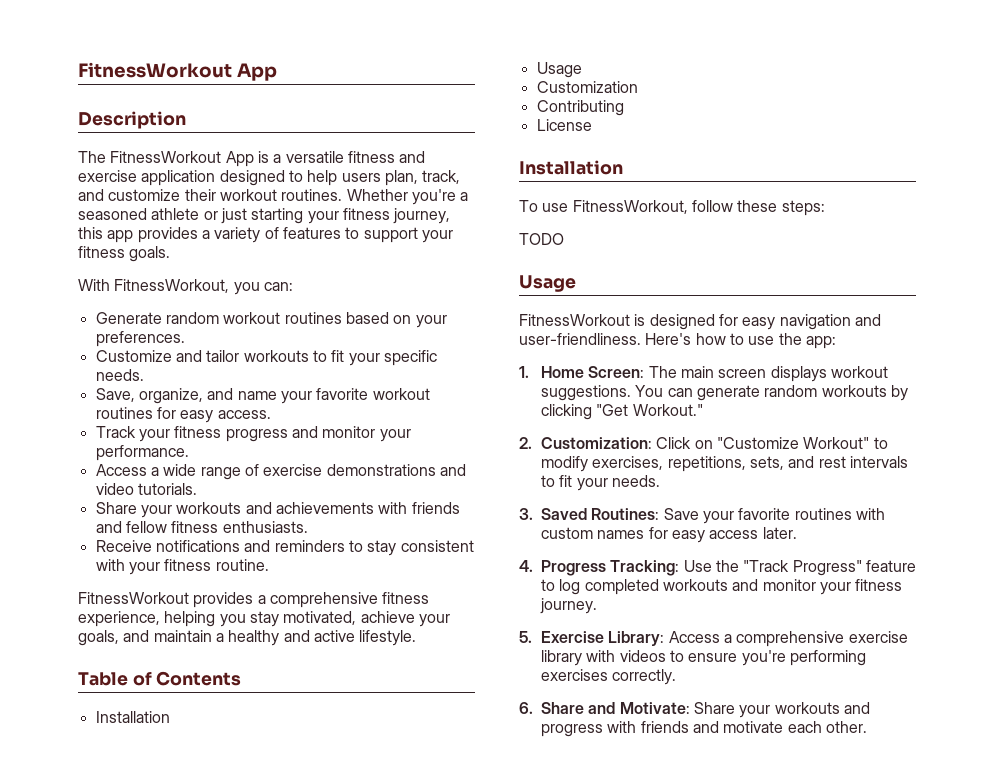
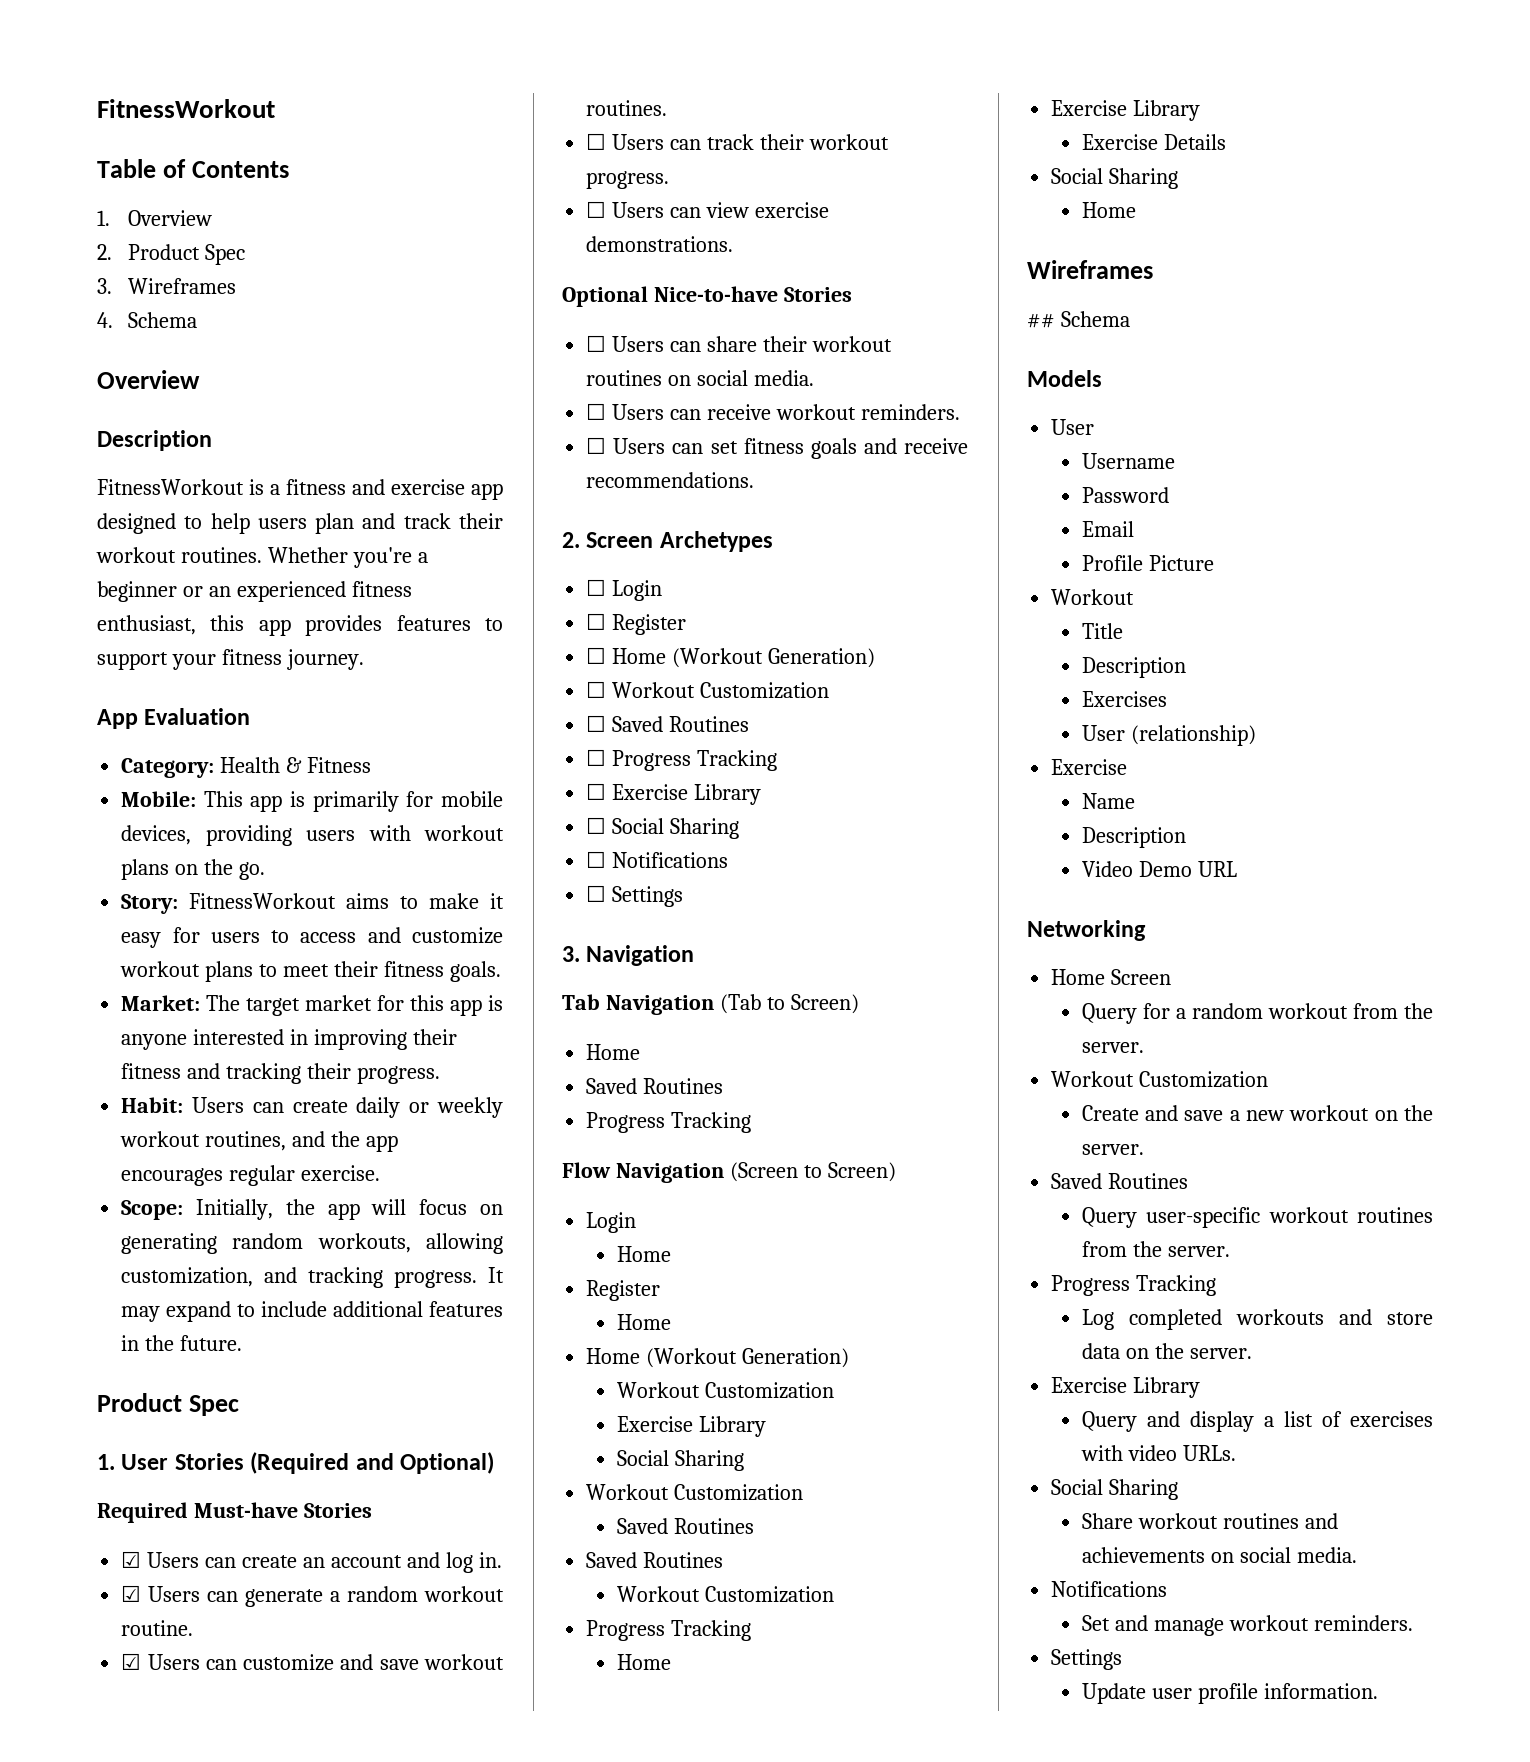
[78,62,277,81] [78,111,186,129] [78,151,254,167] FitnessWorkout App // Description // The FitnessWorkout App -> [97,99,275,118] [97,159,289,178] [97,210,212,226] [97,244,245,265] [97,278,236,294] [97,312,197,328] [97,370,200,389] [97,430,212,451] [97,479,244,495] FitnessWorkout // Table of Contents // 1. Overview // 2. Product Spec // 3. Wireframes // 4. Schema // Overview // Description // FitnessWorkout
[285,151,344,163] versatile -> (280, 489) none
[141,170,216,186] application -> [471,483,503,500] app
[384,170,461,186] [78,189,181,201] plan, track, and customize -> [315,513,451,534] plan and track
[78,208,451,224] [78,227,279,243] seasoned athlete or just starting your fitness journey, this app provides a variety of -> [97,581,412,602] [97,615,383,636] beginner or an experienced fitness enthusiast, this app provides
[129,246,171,262] [78,279,293,295] [95,312,447,328] [95,331,185,347] [95,350,437,366] [95,369,144,381] [95,388,430,404] [95,407,271,423] [95,426,411,442] [95,445,189,461] [95,464,466,480] [95,483,197,495] [95,502,460,518] [95,521,308,533] [95,540,474,556] [95,559,269,575] [78,592,430,608] [78,611,450,627] [78,630,417,646] [78,671,242,686] [95,711,170,723] [536,62,582,78] [536,81,638,93] [536,100,624,116] [536,119,592,131] [519,160,623,175] [519,200,825,216] [519,233,564,245] [519,275,576,292] [519,314,881,330] [519,333,836,349] [519,366,888,382] [541,385,908,401] [541,404,703,420] [519,437,888,449] [541,456,908,472] [541,475,660,491] [519,508,885,524] [541,527,797,543] [519,560,916,576] [541,579,903,595] [540,598,598,614] [519,631,908,647] [541,650,866,666] [541,669,677,685] [519,702,870,718] [541,721,867,737] goals. // With FitnessWorkout, you can: // Generate random workout routines based on your preferences. // Customize and tailor workouts to fit your specific needs. // Save, organize, and name your favorite workout routines for easy access. // Track your fitness progress and monitor your performance. // Access a wide range of exercise demonstrations and video tutorials. // Share your workouts and achievements with friends and fellow fitness enthusiasts. // Receive notifications and reminders to stay consistent with your fitness routine. // FitnessWorkout provides a comprehensive fitness experience, helping you stay motivated, achieve your goals, and maintain a healthy and active lifestyle. // Table of Contents // Installation // Usage // Customization // Contributing // License // Installation // To use FitnessWorkout, follow these steps: // TODO // Usage // FitnessWorkout is designed for easy navigation and user-friendliness. Here's how to use the app: // 1. Home Screen: The main screen displays workout suggestions. You can generate random workouts by clicking "Get Workout." // 2. Customization: Click on "Customize Workout" to modify exercises, repetitions, sets, and rest intervals to fit your needs. // 3. Saved Routines: Save your favorite routines with custom names for easy access later. // 4. Progress Tracking: Use the "Track Progress" feature to log completed workouts and monitor your fitness journey. // 5. Exercise Library: Access a comprehensive exercise library with videos to ensure you're performing exercises correctly. // 6. Share and Motivate: Share your workouts and progress with friends and motivate each other. -> [286,649,364,670] [97,708,251,729] [121,757,372,778] [121,791,503,812] [121,825,504,846] [121,859,266,880] [121,893,504,914] [121,927,504,948] [120,961,501,982] [121,995,504,1016] [121,1029,457,1050] [121,1063,440,1084] [121,1097,504,1118] [120,1131,398,1152] [121,1165,381,1186] [121,1199,504,1220] [121,1233,503,1254] [121,1267,504,1288] [121,1301,504,1322] [121,1335,243,1351] [97,1393,239,1416] [97,1452,495,1474] [97,1502,372,1523] [121,1551,502,1573] [121,1585,504,1607] [121,1620,194,1636] [121,1653,505,1671] [586,100,668,116] [586,133,889,150] [586,171,670,189] [586,201,829,218] [586,236,734,252] [562,286,852,307] [586,335,892,352] [586,370,815,386] [586,403,960,420] [586,437,968,459] [586,472,755,488] [562,531,773,552] [586,579,663,601] [586,613,687,635] [586,647,876,668] [586,681,830,699] [586,715,750,732] [586,749,778,771] [586,783,762,805] [586,817,740,839] [586,851,729,868] [586,885,684,907] [562,945,695,966] [562,994,859,1015] [586,1044,641,1060] [586,1078,724,1094] [586,1112,752,1133] [562,1162,896,1183] [586,1212,637,1233] [616,1246,671,1262] [586,1280,661,1301] [616,1314,671,1330] [586,1348,850,1368] [616,1382,834,1399] [616,1416,766,1437] [616,1450,744,1471] [586,1484,804,1501] [616,1518,754,1534] [586,1552,724,1568] [616,1586,834,1603] [586,1620,752,1641] [616,1654,671,1670] [1051,100,1201,121] [1081,134,1226,150] [1051,168,1179,189] [1081,202,1136,218] [1027,260,1153,279] [1027,311,1130,328] [1027,370,1102,387] [1051,419,1095,435] [1081,453,1175,469] [1081,487,1169,503] [1081,521,1134,537] [1081,555,1214,571] [1051,589,1135,605] [1081,623,1123,639] [1081,657,1186,678] [1081,691,1167,707] [1081,725,1256,746] [1051,759,1128,775] [1081,793,1135,809] [1081,827,1186,848] [1081,861,1237,877] [1027,920,1146,941] [1051,969,1172,985] [1081,1003,1433,1024] [1081,1042,1144,1053] [1051,1071,1269,1088] [1081,1105,1433,1121] [1081,1144,1144,1155] [1051,1173,1189,1189] [1081,1207,1433,1228] [1081,1241,1230,1257] [1051,1275,1217,1296] [1081,1309,1433,1330] [1081,1343,1252,1359] [1051,1377,1201,1398] [1081,1411,1433,1432] [1080,1445,1236,1461] [1051,1479,1179,1500] [1081,1513,1338,1529] [1081,1547,1357,1563] [1051,1581,1168,1597] [1081,1615,1413,1636] [1051,1649,1123,1670] [1081,1683,1378,1704] journey. // App Evaluation // Category: Health & Fitness // Mobile: This app is primarily for mobile devices, providing users with workout plans on the go. // Story: FitnessWorkout aims to make it easy for users to access and customize workout plans to meet their fitness goals. // Market: The target market for this app is anyone interested in improving their fitness and tracking their progress. // Habit: Users can create daily or weekly workout routines, and the app encourages regular exercise. // Scope: Initially, the app will focus on generating random workouts, allowing customization, and tracking progress. It may expand to include additional features in the future. // Product Spec // 1. User Stories (Required and Optional) // Required Must-have Stories // ☑ Users can create an account and log in. // ☑ Users can generate a random workout routine. // ☑ Users can customize and save workout routines. // ☐ Users can track their workout progress. // ☐ Users can view exercise demonstrations. // Optional Nice-to-have Stories // ☐ Users can share their workout routines on social media. // ☐ Users can receive workout reminders. // ☐ Users can set fitness goals and receive recommendations. // 2. Screen Archetypes // ☐ Login // ☐ Register // ☐ Home (Workout Generation) // ☐ Workout Customization // ☐ Saved Routines // ☐ Progress Tracking // ☐ Exercise Library // ☐ Social Sharing // ☐ Notifications // ☐ Settings // 3. Navigation // Tab Navigation (Tab to Screen) // Home // Saved Routines // Progress Tracking // Flow Navigation (Screen to Screen) // Login // Home // Register // Home // Home (Workout Generation) // Workout Customization // Exercise Library // Social Sharing // Workout Customization // Saved Routines // Saved Routines // Workout Customization // Progress Tracking // Home // Exercise Library // Exercise Details // Social Sharing // Home // Wireframes // ## Schema // Models // User // Username // Password // Email // Profile Picture // Workout // Title // Description // Exercises // User (relationship) // Exercise // Name // Description // Video Demo URL // Networking // Home Screen // Query for a random workout from the server. // Workout Customization // Create and save a new workout on the server. // Saved Routines // Query user-specific workout routines from the server. // Progress Tracking // Log completed workouts and store data on the server. // Exercise Library // Query and display a list of exercises with video URLs. // Social Sharing // Share workout routines and achievements on social media. // Notifications // Set and manage workout reminders. // Settings // Update user profile information.

